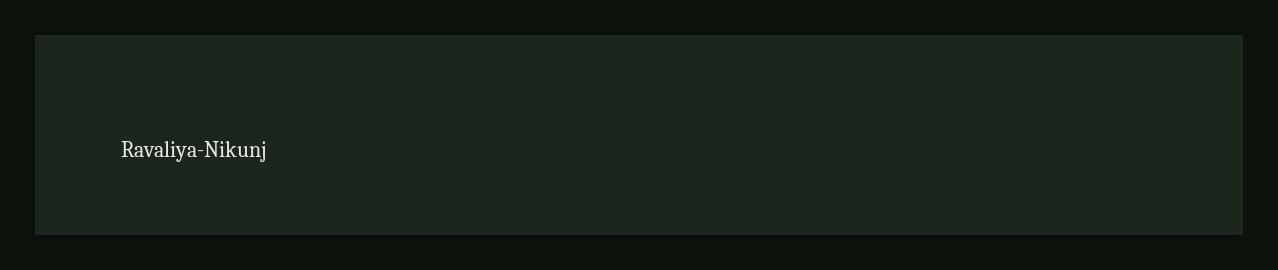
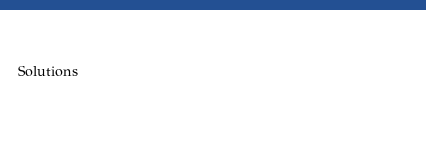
[121,141,267,162] Ravaliya-Nikunj -> [18,65,78,77] Solutions

